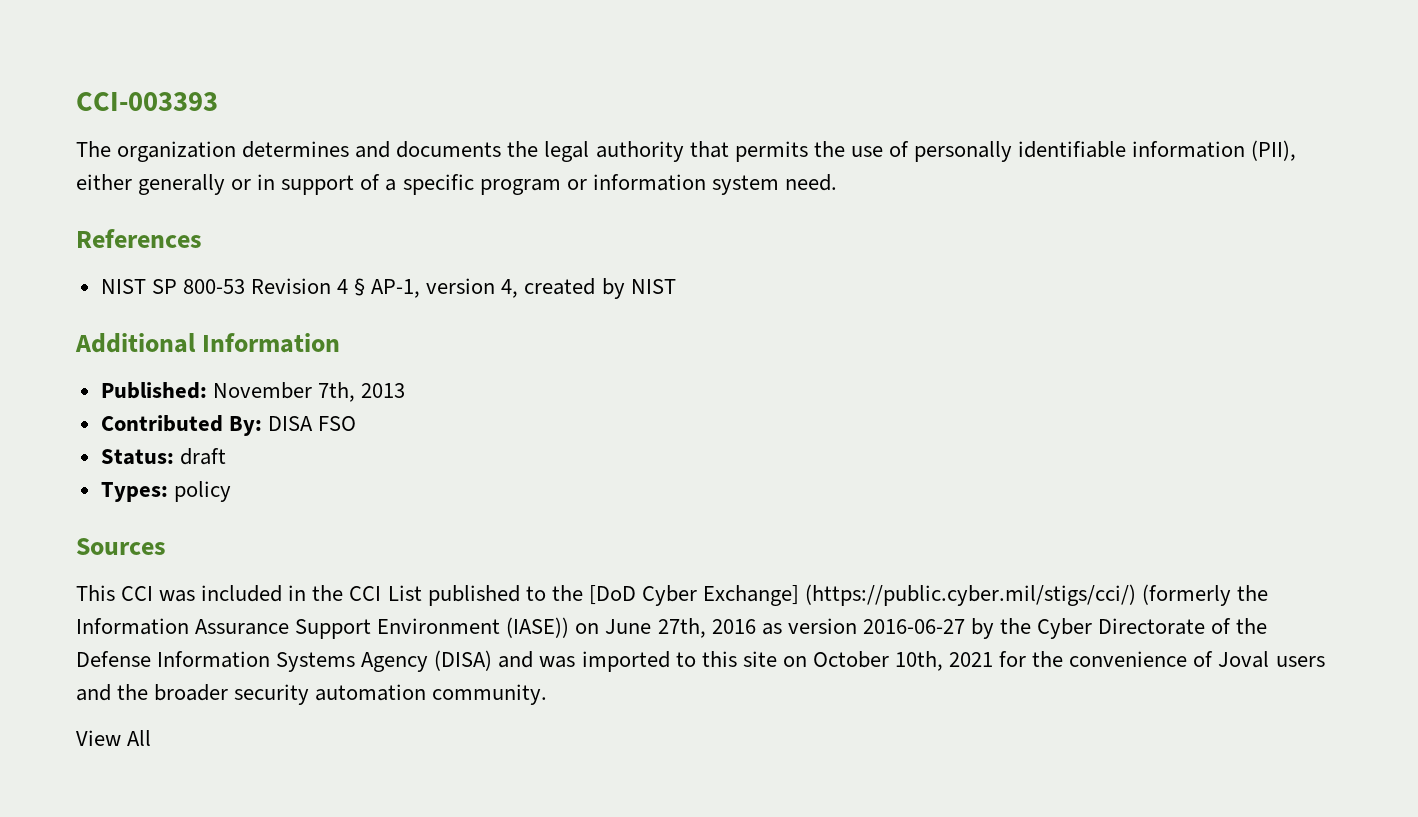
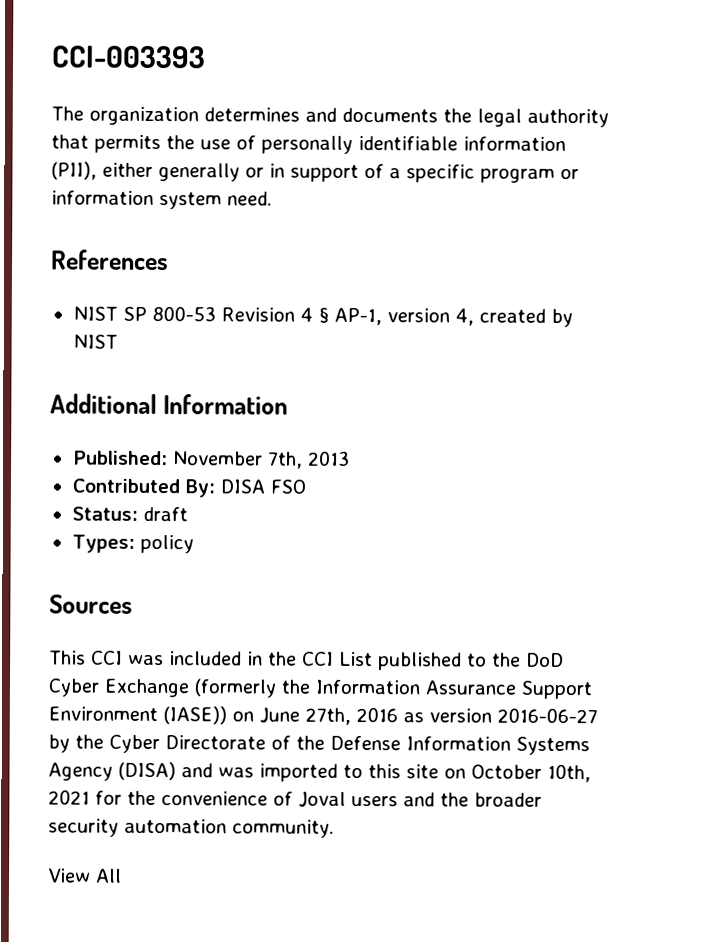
[588,584,1137,606] [DoD Cyber Exchange] (https://public.cyber.mil/stigs/cci/) -> [526,652,564,668] [48,678,189,698] DoD Cyber Exchange

